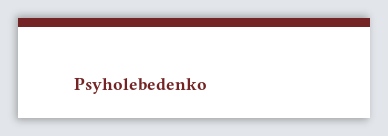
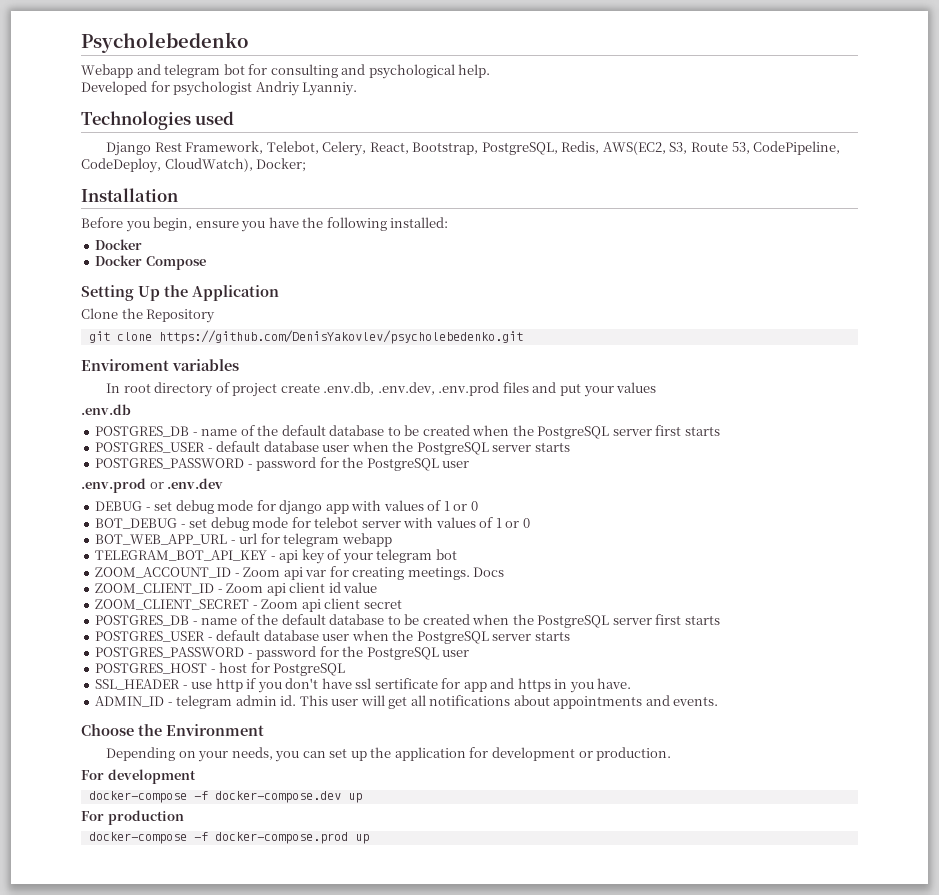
[74,77,207,94] Psyholebedenko -> [81,32,249,53] [81,64,491,79] [81,81,358,96] [81,111,235,130] [106,141,841,156] [81,158,307,173] [81,188,178,202] [81,217,449,232] [95,239,143,250] [95,255,206,270] [81,285,279,301] [81,308,216,323] [88,330,523,344] [81,359,239,371] [106,382,657,397] [81,404,131,415] [95,425,720,439] [95,441,570,455] [95,457,470,471] [81,478,224,493] [95,500,478,515] [95,517,530,531] [95,533,392,547] [95,549,457,564] [95,566,505,580] [95,582,378,596] [95,598,402,612] [95,614,720,628] [95,630,570,644] [95,646,470,660] [95,662,346,676] [95,678,632,693] [95,695,719,709] [81,724,264,736] [106,747,672,762] [81,769,196,784] [88,791,362,803] [81,810,184,825] [88,832,369,844] Psycholebedenko // Webapp and telegram bot for consulting and psychological help. // Developed for psychologist Andriy Lyanniy. // Technologies used // Django Rest Framework, Telebot, Celery, React, Bootstrap, PostgreSQL, Redis, AWS(EC2, S3, Route 53, CodePipeline, CodeDeploy, CloudWatch), Docker; // Installation // Before you begin, ensure you have the following installed: // Docker // Docker Compose // Setting Up the Application // Clone the Repository // git clone https://github.com/DenisYakovlev/psycholebedenko.git // Enviroment variables // In root directory of project create .env.db, .env.dev, .env.prod files and put your values // .env.db // POSTGRES_DB - name of the default database to be created when the PostgreSQL server first starts // POSTGRES_USER - default database user when the PostgreSQL server starts // POSTGRES_PASSWORD - password for the PostgreSQL user // .env.prod or .env.dev // DEBUG - set debug mode for django app with values of 1 or 0 // BOT_DEBUG - set debug mode for telebot server with values of 1 or 0 // BOT_WEB_APP_URL - url for telegram webapp // TELEGRAM_BOT_API_KEY - api key of your telegram bot // ZOOM_ACCOUNT_ID - Zoom api var for creating meetings. Docs // ZOOM_CLIENT_ID - Zoom api client id value // ZOOM_CLIENT_SECRET - Zoom api client secret // POSTGRES_DB - name of the default database to be created when the PostgreSQL server first starts // POSTGRES_USER - default database user when the PostgreSQL server starts // POSTGRES_PASSWORD - password for the PostgreSQL user // POSTGRES_HOST - host for PostgreSQL // SSL_HEADER - use http if you don't have ssl sertificate for app and https in you have. // ADMIN_ID - telegram admin id. This user will get all notifications about appointments and events. // Choose the Environment // Depending on your needs, you can set up the application for development or production. // For development // docker-compose -f docker-compose.dev up // For production // docker-compose -f docker-compose.prod up

